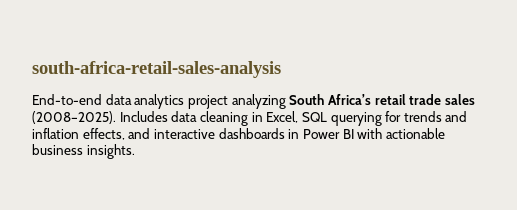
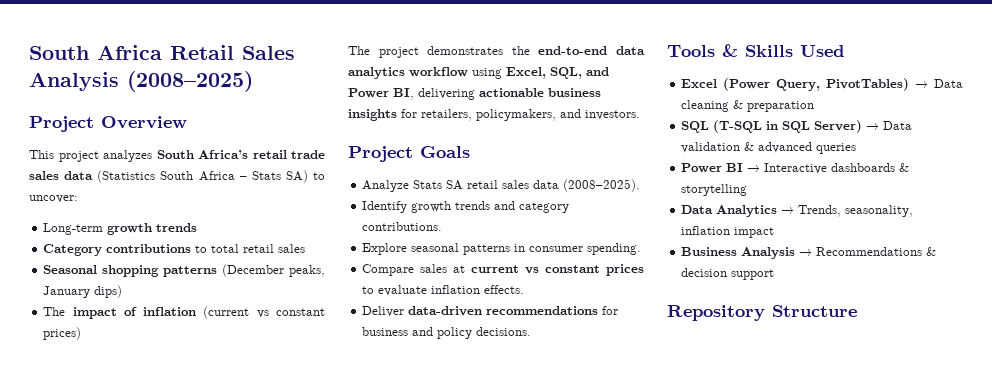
[32,61,281,78] [32,94,286,109] south-africa-retail-sales-analysis // End-to-end data analytics project analyzing -> [29,45,295,60] [29,71,253,92] [29,116,187,132] [29,150,152,162] South Africa Retail Sales Analysis (2008–2025) // Project Overview // This project analyzes
[32,111,468,126] [32,128,445,140] [32,144,135,159] (2008–2025). Includes data cleaning in Excel, SQL querying for trends and inflation effects, and interactive dashboards in Power BI with actionable business insights. -> [64,170,325,183] [29,195,78,203] [43,223,198,235] [43,244,306,256] [43,264,325,277] [43,285,123,298] [43,306,325,319] [43,327,82,340] [348,46,645,58] [348,67,609,79] [348,88,601,100] [348,109,640,121] [348,146,470,162] [362,179,641,192] [362,201,570,213] [362,222,443,231] [362,243,642,255] [362,264,644,276] [362,285,525,296] [362,306,619,317] [362,327,532,339] [667,44,844,57] [681,78,963,91] [681,100,815,112] [681,120,913,133] [681,142,857,154] [681,163,910,174] [681,184,748,196] [681,205,914,217] [681,226,775,238] [681,247,937,259] [681,268,775,280] [667,305,857,321] data (Statistics South Africa – Stats SA) to uncover: // Long-term growth trends // Category contributions to total retail sales // Seasonal shopping patterns (December peaks, January dips) // The impact of inflation (current vs constant prices) // The project demonstrates the end-to-end data analytics workflow using Excel, SQL, and Power BI, delivering actionable business insights for retailers, policymakers, and investors. // Project Goals // Analyze Stats SA retail sales data (2008–2025). // Identify growth trends and category contributions. // Explore seasonal patterns in consumer spending. // Compare sales at current vs constant prices to evaluate inflation effects. // Deliver data-driven recommendations for business and policy decisions. // Tools & Skills Used // Excel (Power Query, PivotTables) → Data cleaning & preparation // SQL (T-SQL in SQL Server) → Data validation & advanced queries // Power BI → Interactive dashboards & storytelling // Data Analytics → Trends, seasonality, inflation impact // Business Analysis → Recommendations & decision support // Repository Structure

